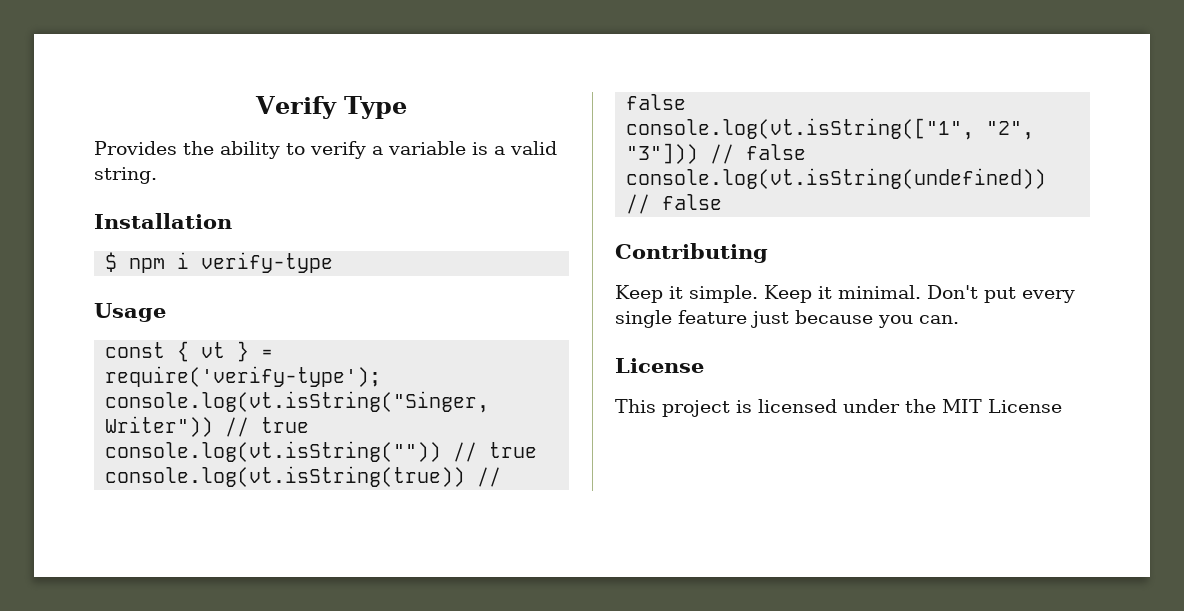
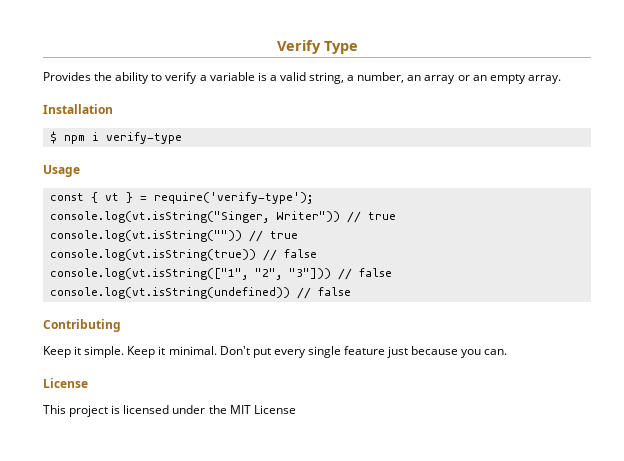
[94,167,157,184] string. -> [309,72,561,84] string, a number, an array or an empty array.

